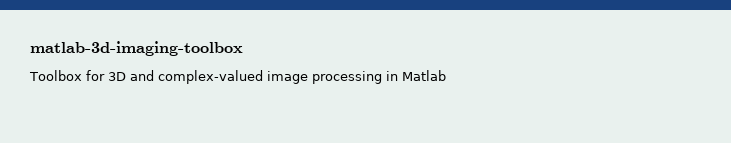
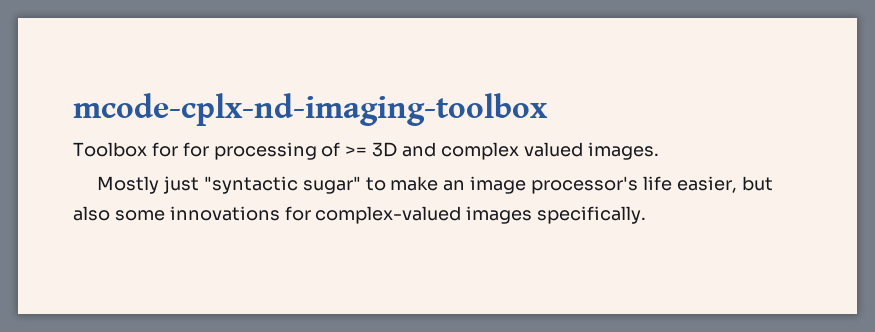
[30,41,243,56] matlab-3d-imaging-toolbox -> [73,93,548,126] mcode-cplx-nd-imaging-toolbox
[107,70,446,84] 3D and complex-valued image processing in Matlab -> [182,142,659,160] [97,176,773,194] [73,206,647,224] for processing of >= 3D and complex valued images. // Mostly just "syntactic sugar" to make an image processor's life easier, but also some innovations for complex-valued images specifically.

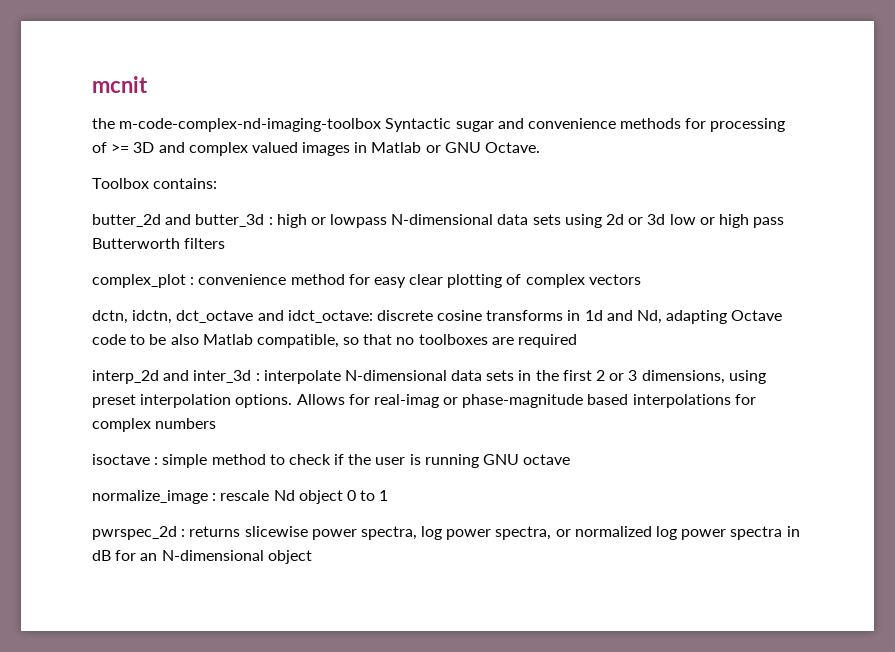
[73,93,548,126] [73,142,178,157] mcode-cplx-nd-imaging-toolbox // Toolbox for -> [92,76,148,93] [92,118,682,132] mcnit // the m-code-complex-nd-imaging-toolbox Syntactic sugar and convenience methods
[587,142,659,160] [97,176,773,194] [73,206,647,224] images. // Mostly just "syntactic sugar" to make an image processor's life easier, but also some innovations for complex-valued images specifically. -> [302,142,541,156] [92,178,218,189] [92,214,785,228] [92,238,226,249] [92,274,641,288] [92,310,783,324] [92,334,578,348] [92,370,766,384] [92,394,756,408] [92,418,217,432] [92,454,571,468] [92,490,389,504] [92,526,800,540] [92,550,312,564] images in Matlab or GNU Octave. // Toolbox contains: // butter_2d and butter_3d : high or lowpass N-dimensional data sets using 2d or 3d low or high pass Butterworth filters // complex_plot : convenience method for easy clear plotting of complex vectors // dctn, idctn, dct_octave and idct_octave: discrete cosine transforms in 1d and Nd, adapting Octave code to be also Matlab compatible, so that no toolboxes are required // interp_2d and inter_3d : interpolate N-dimensional data sets in the first 2 or 3 dimensions, using preset interpolation options. Allows for real-imag or phase-magnitude based interpolations for complex numbers // isoctave : simple method to check if the user is running GNU octave // normalize_image : rescale Nd object 0 to 1 // pwrspec_2d : returns slicewise power spectra, log power spectra, or normalized log power spectra in dB for an N-dimensional object

